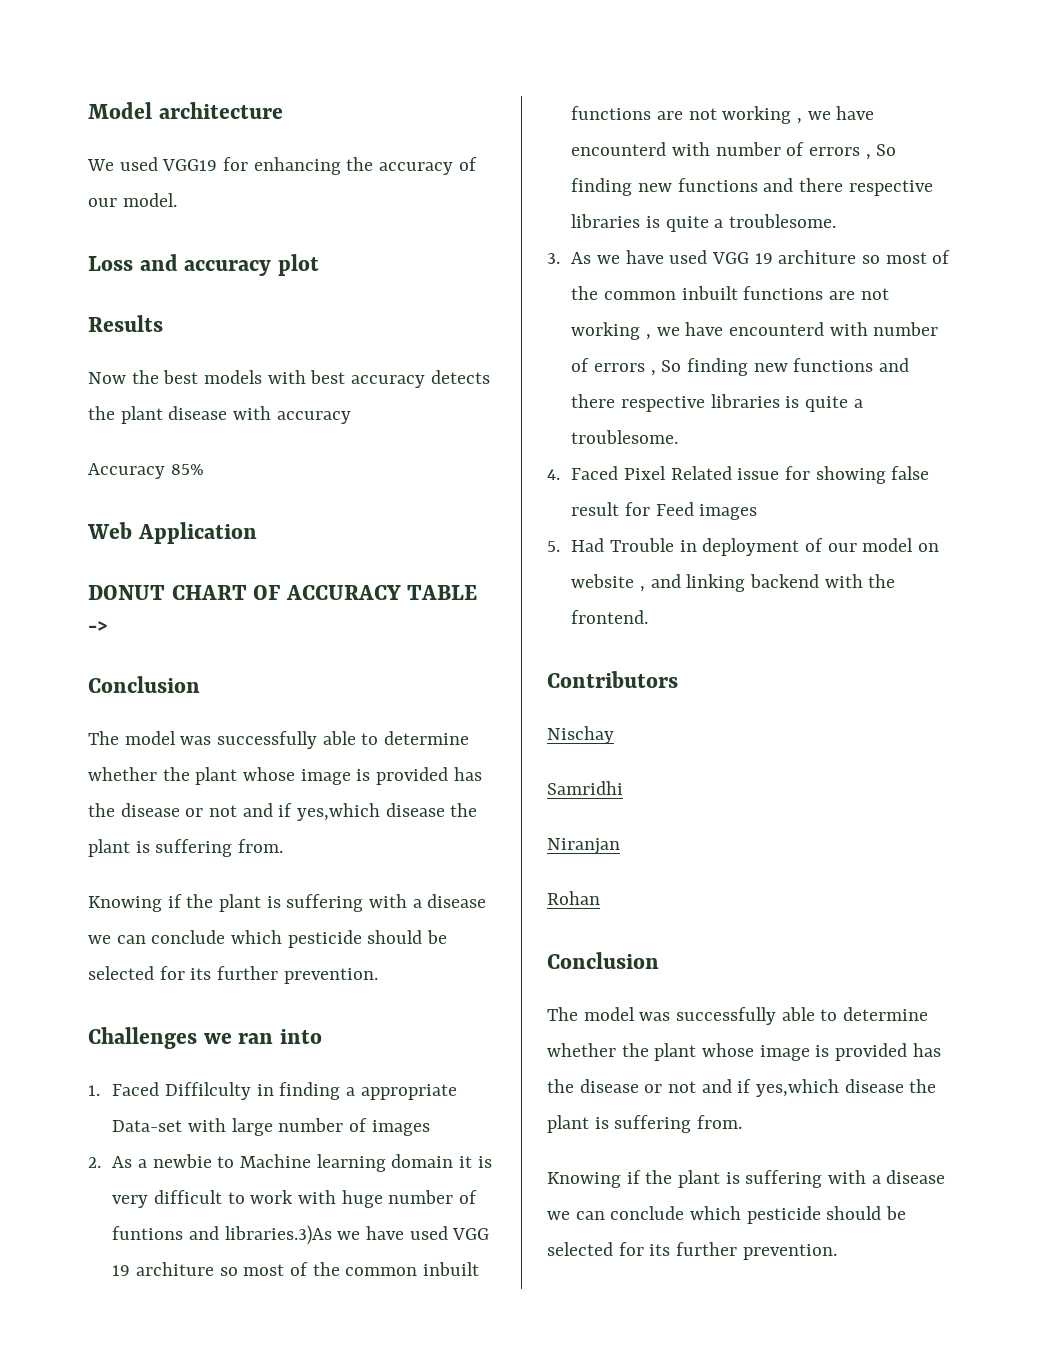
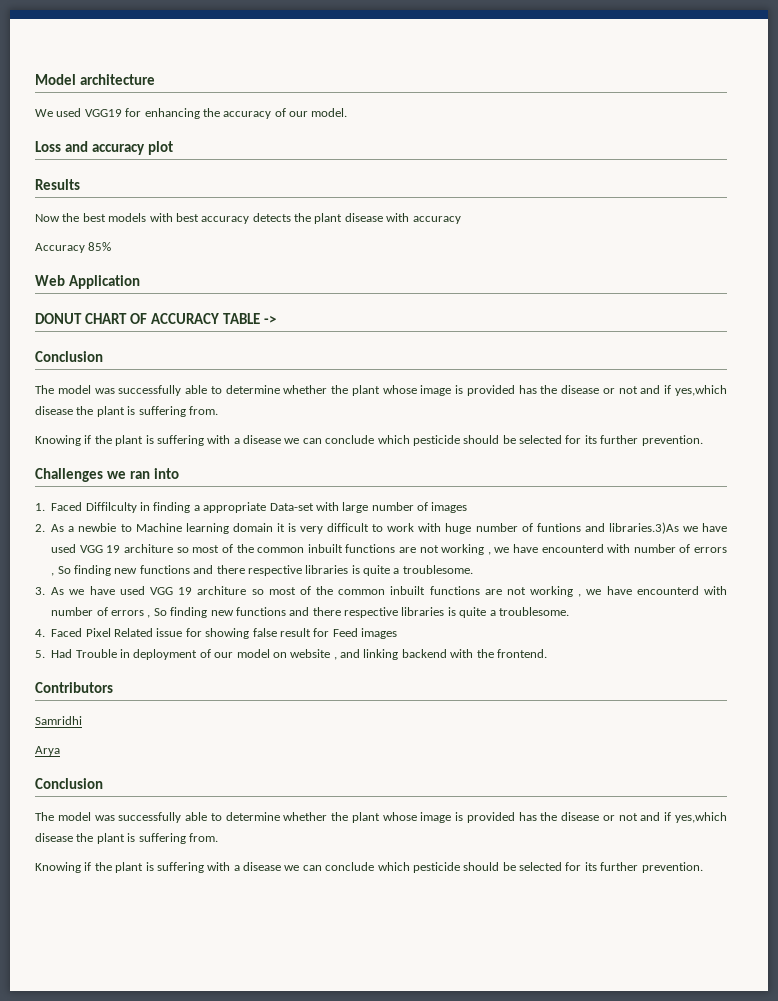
[547,726,614,744] // Nischay -> (113, 687) none
[547,838,620,855] [547,891,600,905] Niranjan // Rohan -> [35,746,60,756] Arya

